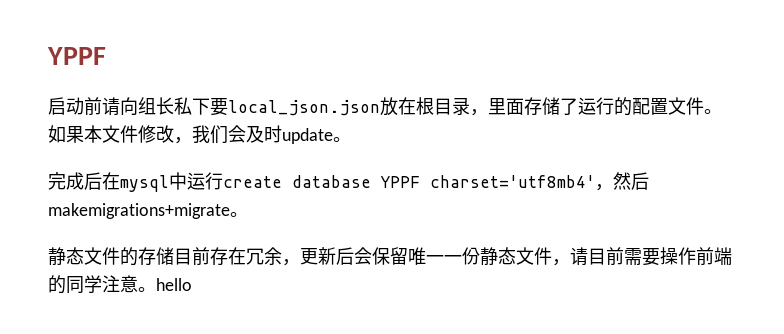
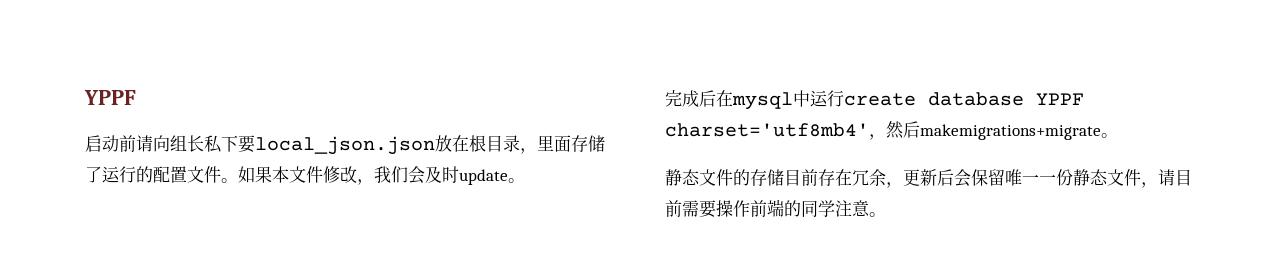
[156,278,192,291] hello -> (886, 214) none

